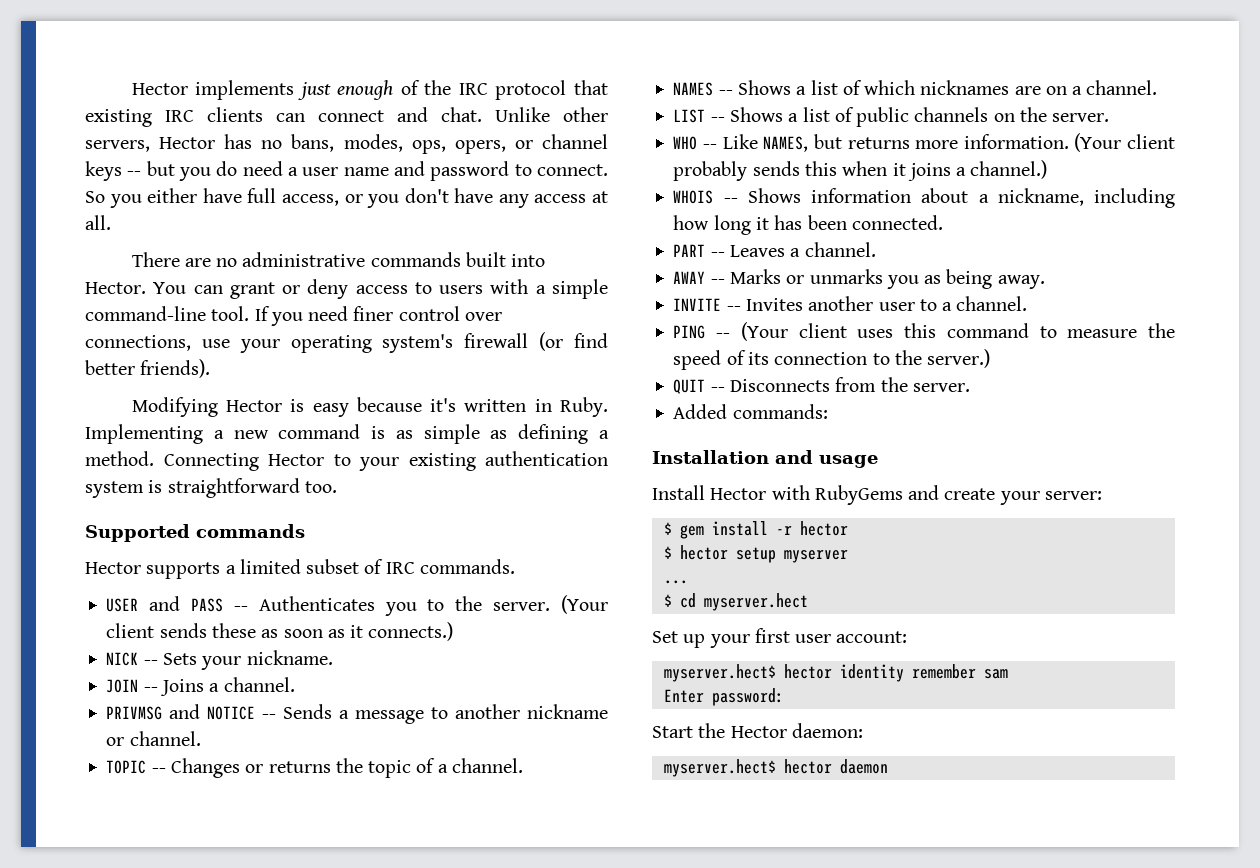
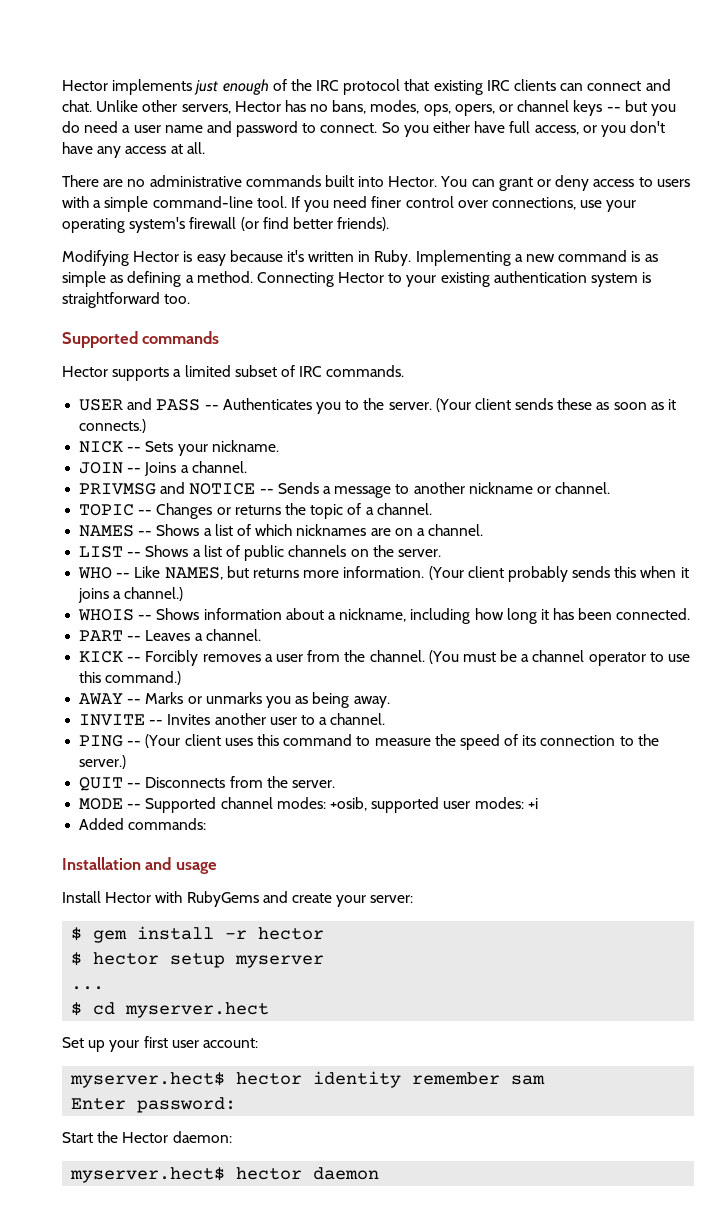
(876, 249) none -> [79,650,690,666] [79,671,182,685] // KICK -- Forcibly removes a user from the channel. (You must be a channel operator to use this command.)
(970, 387) none -> [79,797,538,813] // MODE -- Supported channel modes: +osib, supported user modes: +i

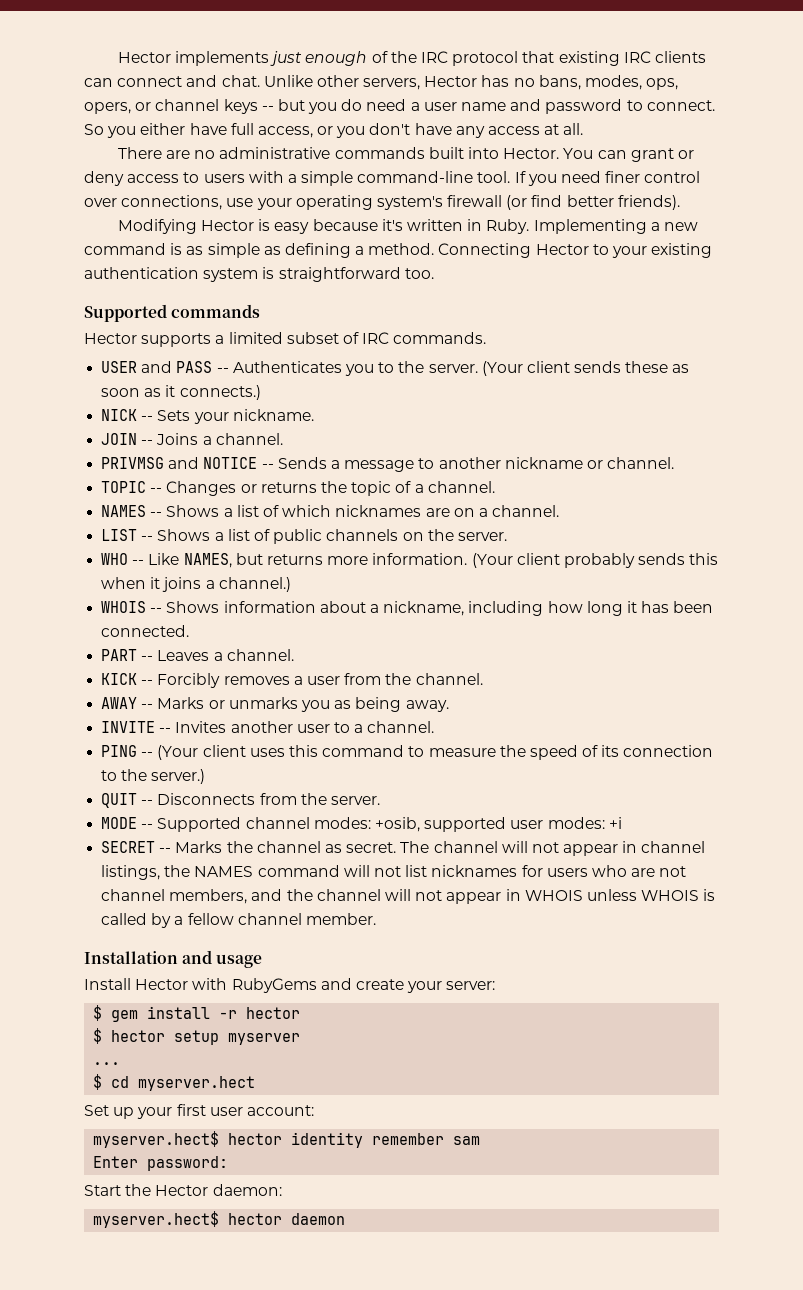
[428,650,690,666] [79,671,182,685] (You must be a channel operator to use this command.) -> (483, 679) none
[79,818,207,830] Added commands: -> [101,841,706,856] [101,865,687,880] [101,889,716,904] [101,913,376,928] SECRET -- Marks the channel as secret. The channel will not appear in channel listings, the NAMES command will not list nicknames for users who are not channel members, and the channel will not appear in WHOIS unless WHOIS is called by a fellow channel member.

